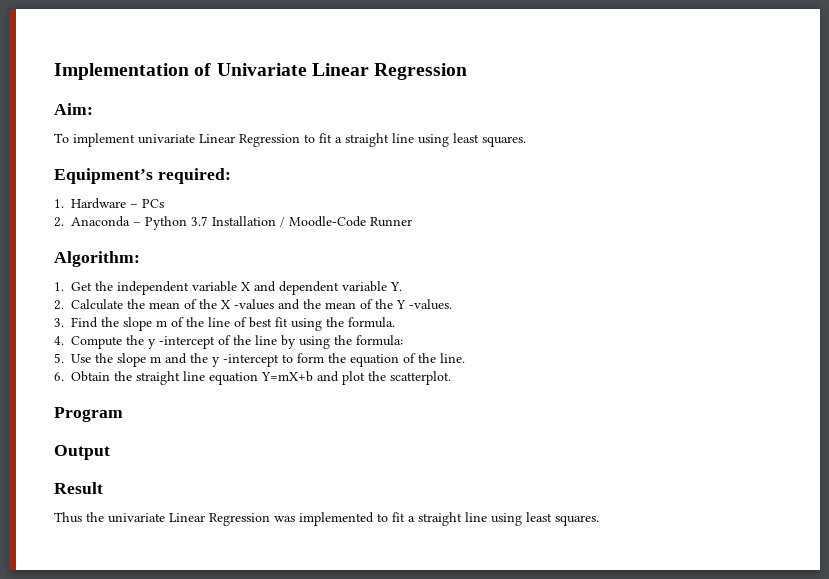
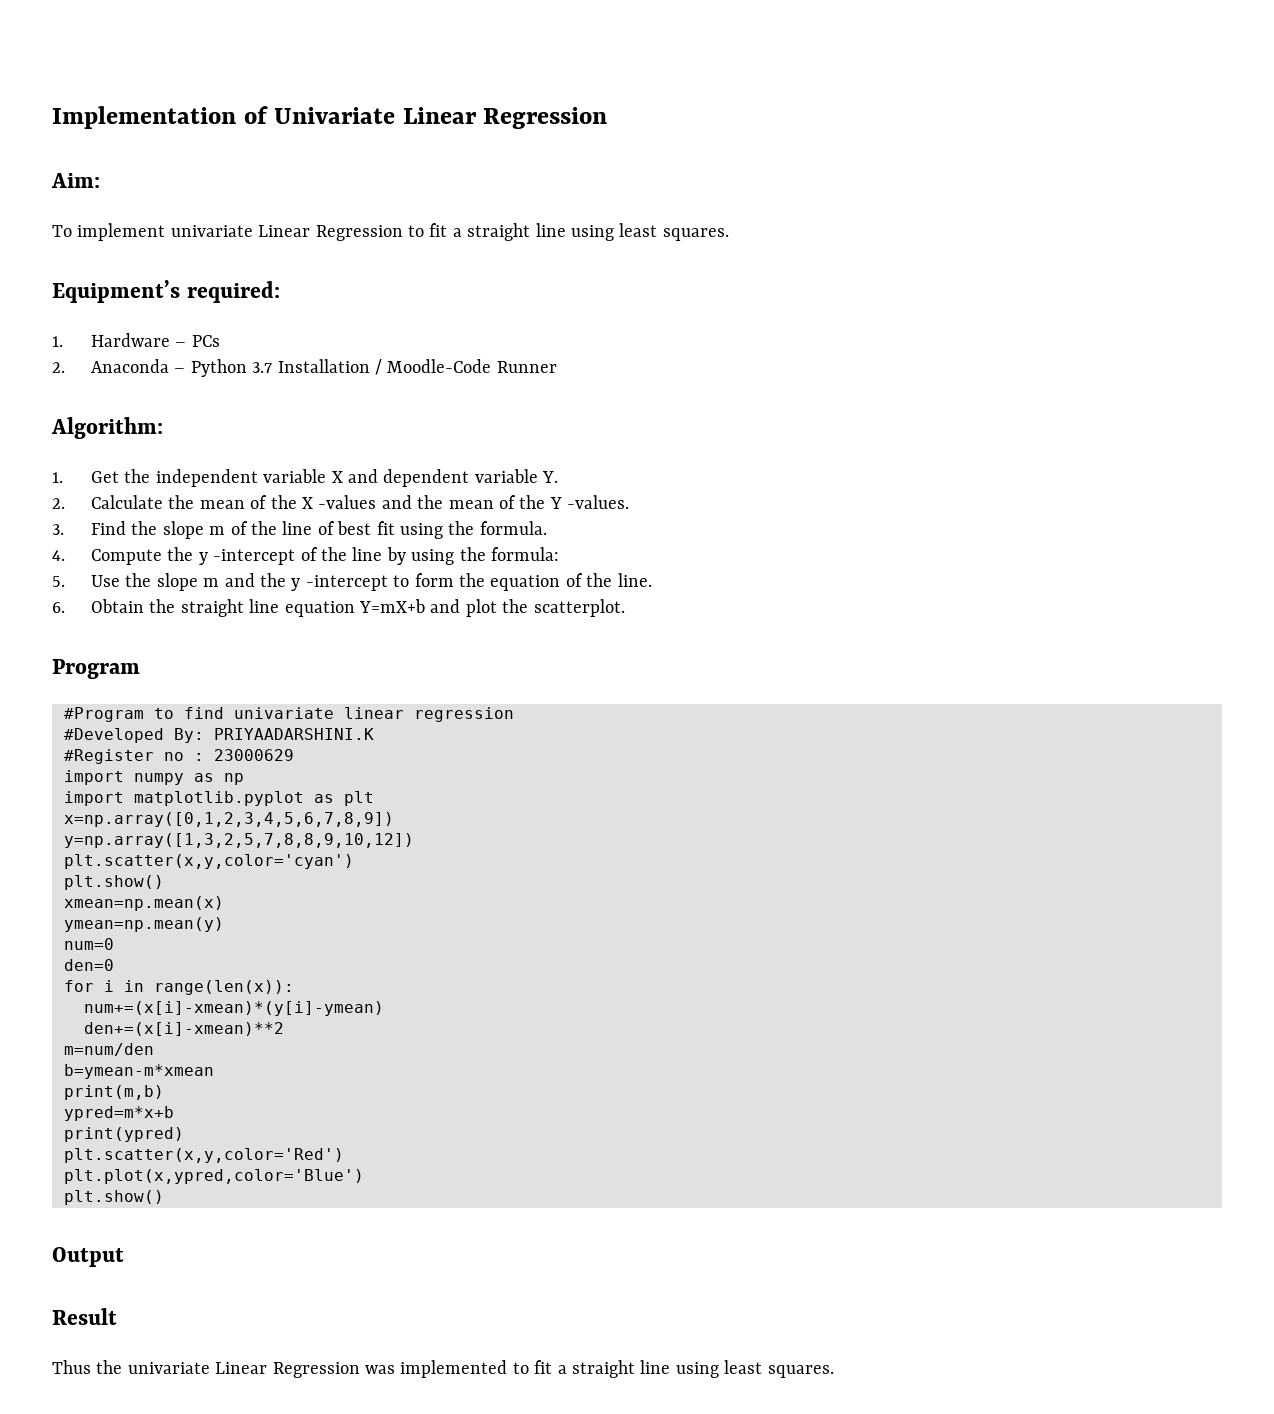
(123, 414) none -> [64,707,514,722] [64,728,374,743] [64,749,294,764] [64,770,244,785] [64,791,374,806] [64,812,394,827] [64,833,414,848] [64,854,354,869] [64,875,164,890] [64,896,224,911] [64,917,224,932] [64,938,114,950] [64,959,114,971] [64,980,294,995] [84,1001,384,1016] [84,1022,284,1036] [64,1043,154,1056] [64,1064,214,1079] [64,1085,164,1100] [64,1106,174,1121] [64,1127,184,1142] [64,1148,344,1163] [64,1169,364,1184] [64,1190,164,1205] // #Program to find univariate linear regression // #Developed By: PRIYAADARSHINI.K // #Register no : 23000629 // import numpy as np // import matplotlib.pyplot as plt // x=np.array([0,1,2,3,4,5,6,7,8,9]) // y=np.array([1,3,2,5,7,8,8,9,10,12]) // plt.scatter(x,y,color='cyan') // plt.show() // xmean=np.mean(x) // ymean=np.mean(y) // num=0 // den=0 // for i in range(len(x)): // num+=(x[i]-xmean)*(y[i]-ymean) // den+=(x[i]-xmean)**2 // m=num/den // b=ymean-m*xmean // print(m,b) // ypred=m*x+b // print(ypred) // plt.scatter(x,y,color='Red') // plt.plot(x,ypred,color='Blue') // plt.show()

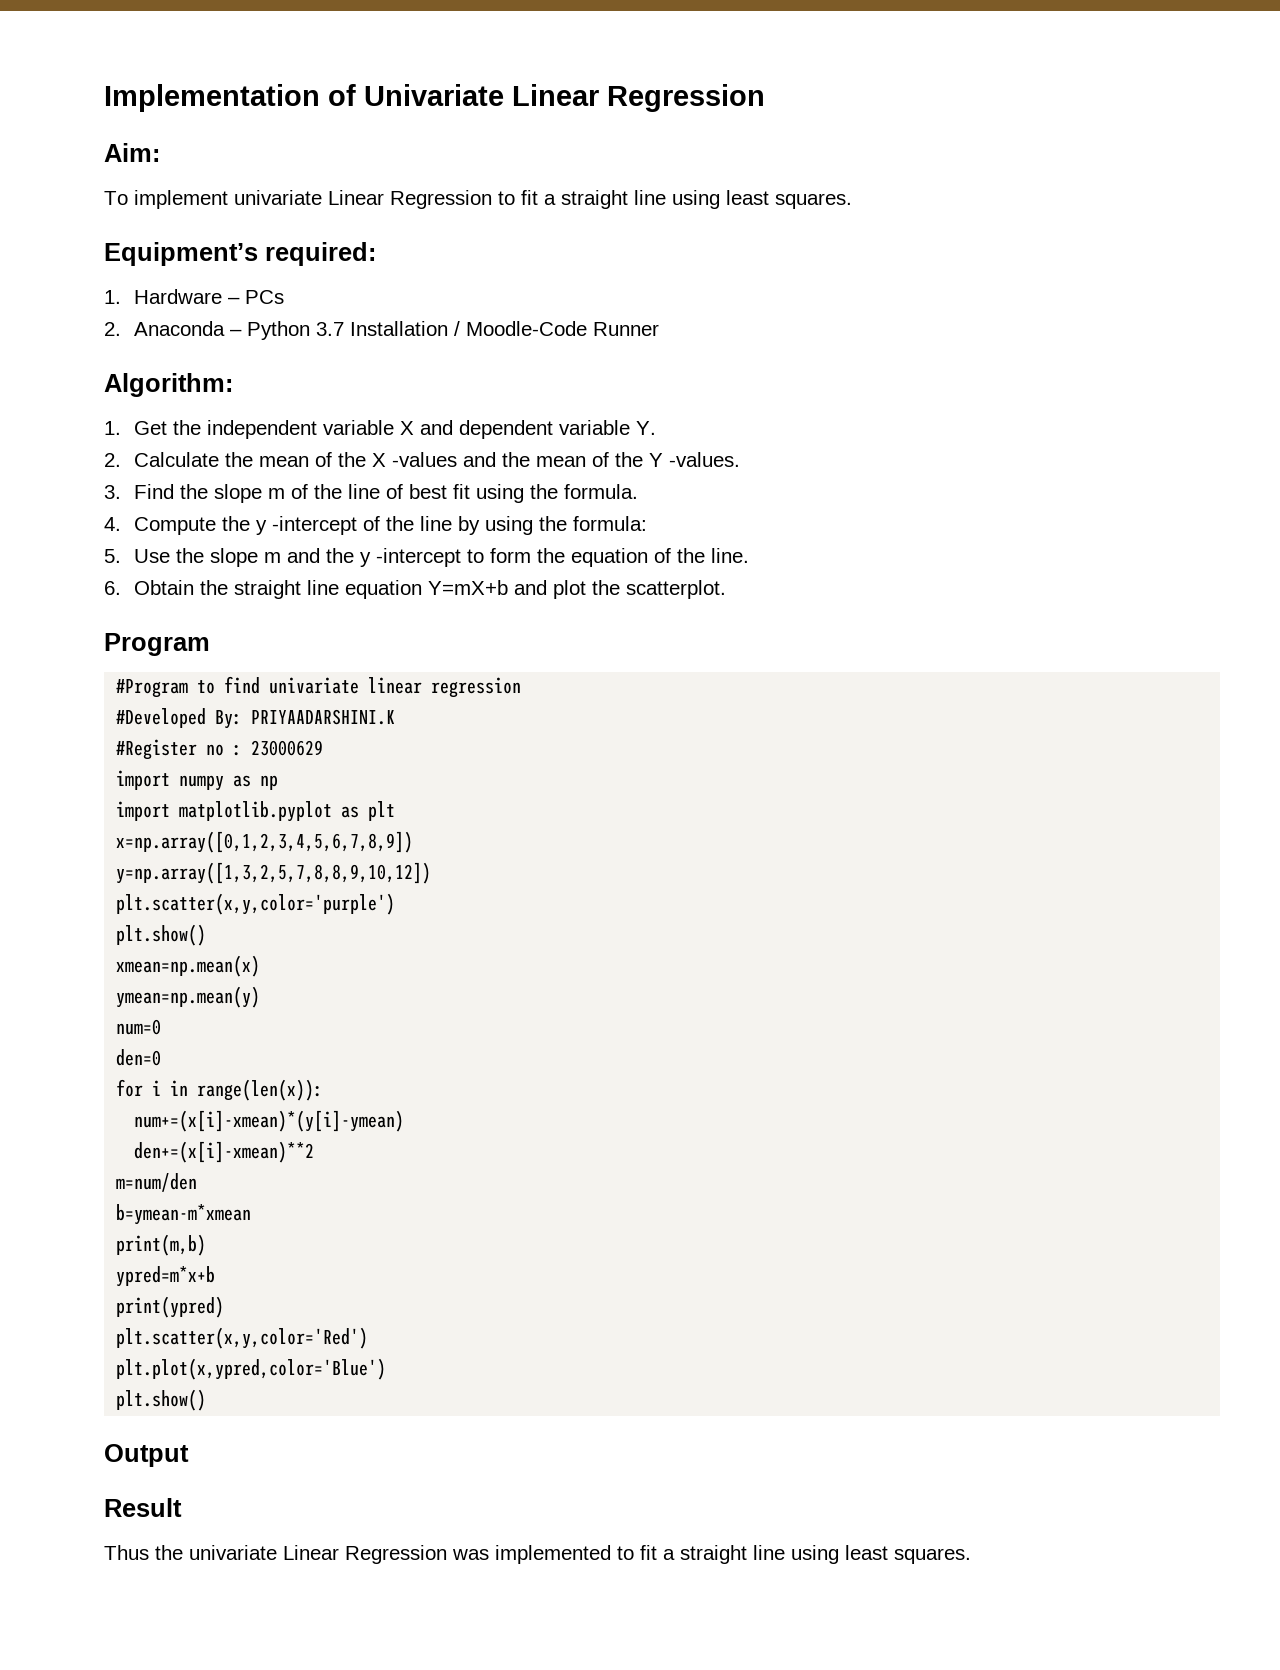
[64,854,354,869] plt.scatter(x,y,color='cyan') -> [116,893,396,915] plt.scatter(x,y,color='purple')

